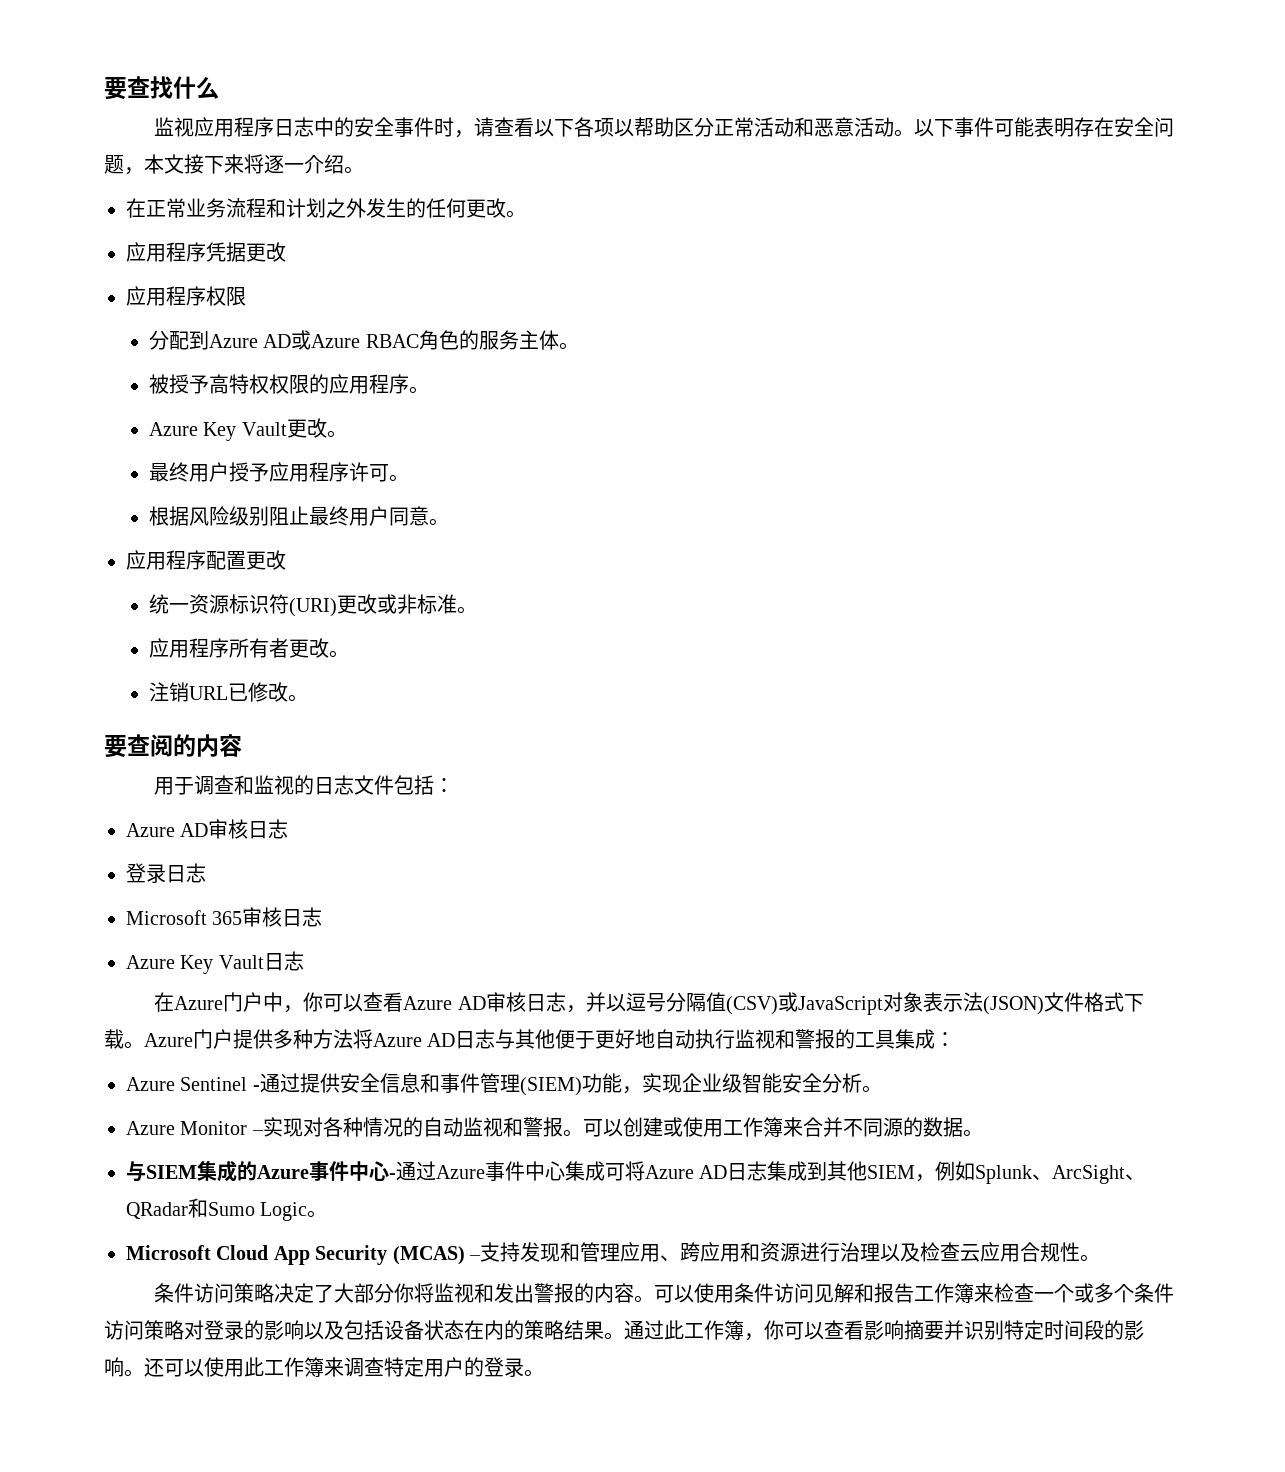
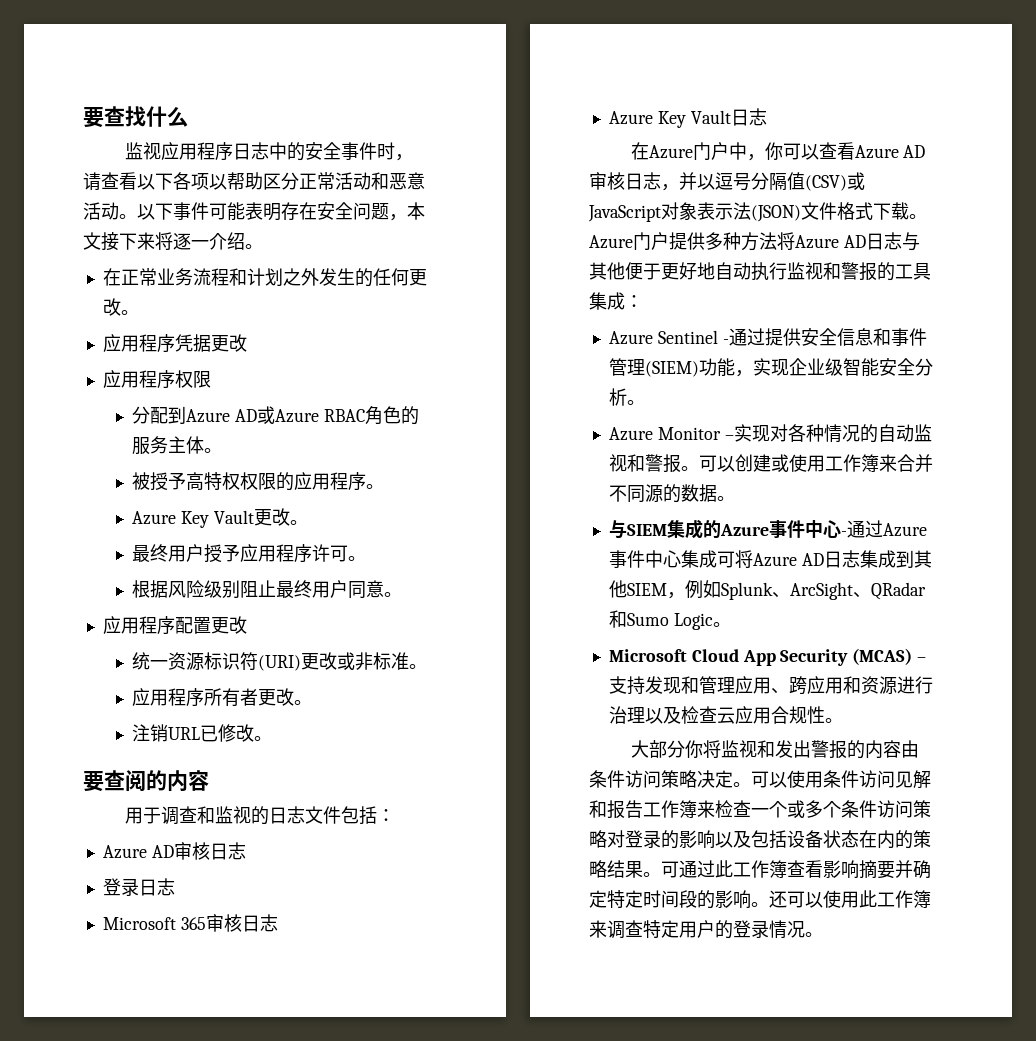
[154,1283,335,1303] 条件访问策略决定了 -> (843, 720) none
(635, 1293) none -> [900,740,919,758] [589,770,733,788] 由条件访问策略决定
(624, 1336) none -> [661,861,679,878] 可
[744,1320,824,1341] ，你可以 -> (787, 869) none
[964,1320,1004,1340] 识别 -> [913,860,931,879] [589,890,607,908] 确定
(524, 1367) none -> [769,920,805,939] 情况

